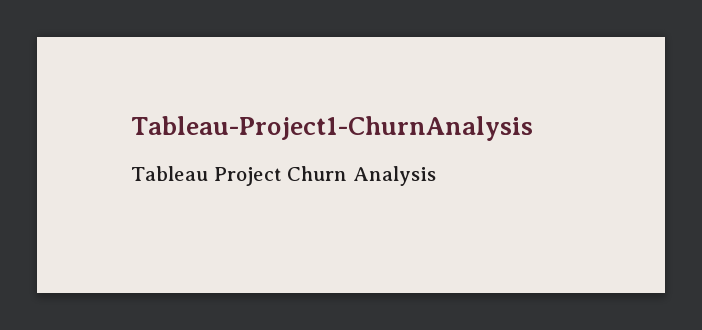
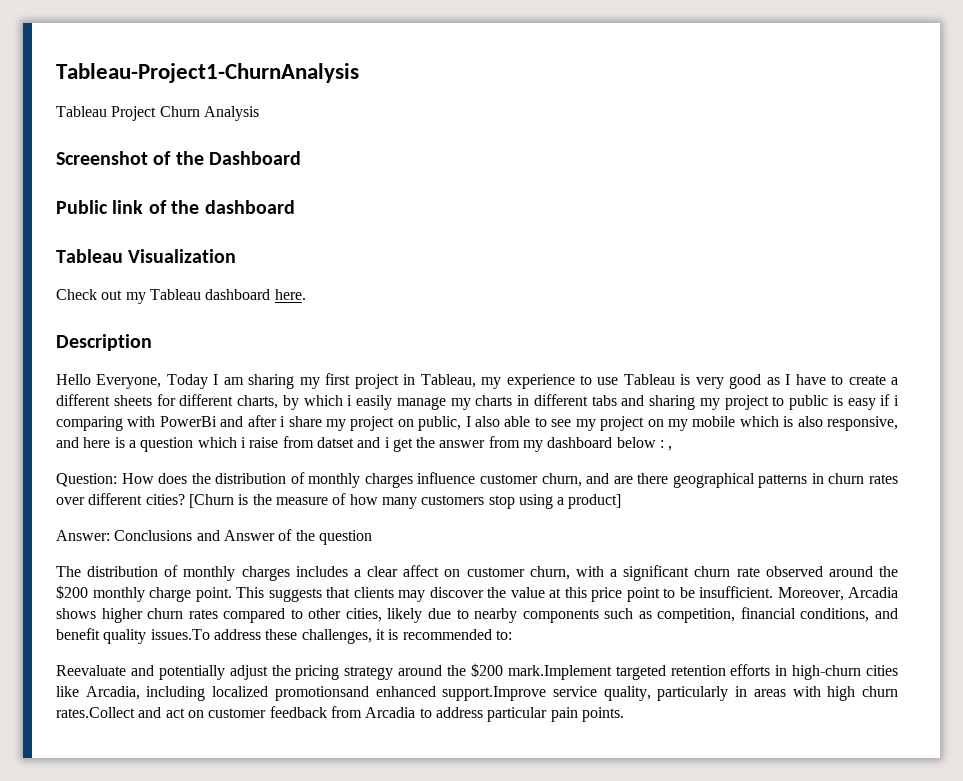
(436, 176) none -> [56,151,302,165] [56,200,295,214] [56,249,237,263] [56,289,306,304] [56,334,152,351] [56,373,899,389] [56,394,899,410] [56,415,898,431] [56,436,673,452] [56,472,898,488] [56,493,622,509] [56,529,372,545] [56,565,898,581] [56,585,898,602] [56,607,898,623] [56,628,512,644] [56,663,898,680] [56,686,898,701] [56,706,624,722] // Screenshot of the Dashboard // Public link of the dashboard // Tableau Visualization // Check out my Tableau dashboard here. // Description // Hello Everyone, Today I am sharing my first project in Tableau, my experience to use Tableau is very good as I have to create a different sheets for different charts, by which i easily manage my charts in different tabs and sharing my project to public is easy if i comparing with PowerBi and after i share my project on public, I also able to see my project on my mobile which is also responsive, and here is a question which i raise from datset and i get the answer from my dashboard below : , // Question: How does the distribution of monthly charges influence customer churn, and are there geographical patterns in churn rates over different cities? [Churn is the measure of how many customers stop using a product] // Answer: Conclusions and Answer of the question // The distribution of monthly charges includes a clear affect on customer churn, with a significant churn rate observed around the $200 monthly charge point. This suggests that clients may discover the value at this price point to be insufficient. Moreover, Arcadia shows higher churn rates compared to other cities, likely due to nearby components such as competition, financial conditions, and benefit quality issues.To address these challenges, it is recommended to: // Reevaluate and potentially adjust the pricing strategy around the $200 mark.Implement targeted retention efforts in high-churn cities like Arcadia, including localized promotionsand enhanced support.Improve service quality, particularly in areas with high churn rates.Collect and act on customer feedback from Arcadia to address particular pain points.

